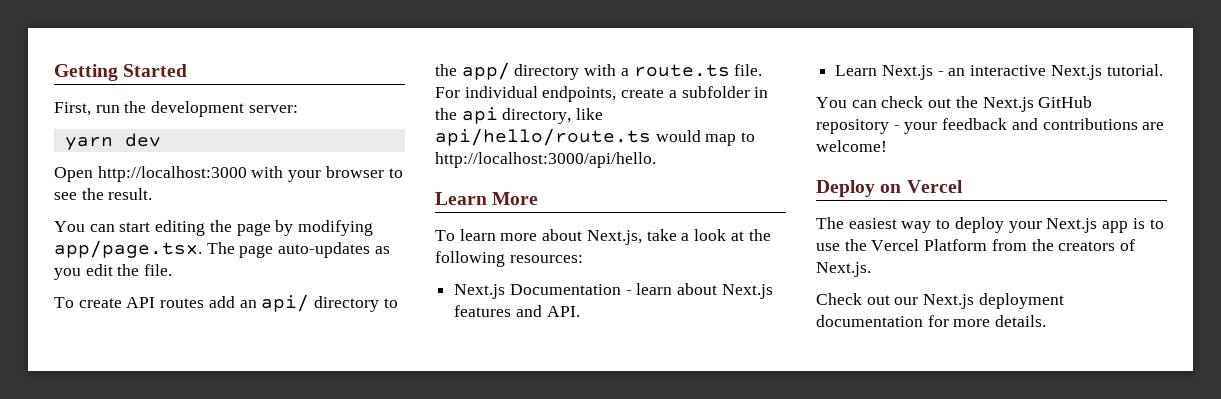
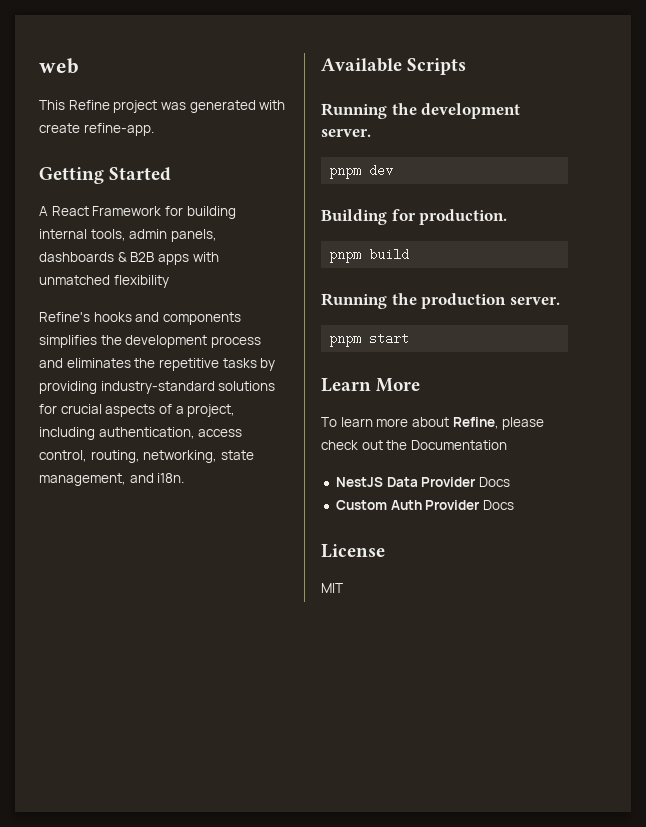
[54,64,188,81] [54,101,298,117] [64,133,161,150] [54,166,403,182] [54,188,153,200] [54,220,374,236] [54,240,390,258] [54,264,173,280] [54,294,398,312] [435,62,763,80] [435,86,769,102] [435,107,604,124] [435,128,756,146] [435,152,656,168] Getting Started // First, run the development server: // yarn dev // Open http://localhost:3000 with your browser to see the result. // You can start editing the page by modifying app/page.tsx. The page auto-updates as you edit the file. // To create API routes add an api/ directory to the app/ directory with a route.ts file. For individual endpoints, create a subfolder in the api directory, like api/hello/route.ts would map to http://localhost:3000/api/hello. -> [39,58,79,74] [39,100,286,113] [39,123,154,136] [39,167,172,184] [39,206,236,219] [39,229,217,242] [39,252,219,265] [39,275,169,288] [39,312,241,325] [39,335,261,348] [39,358,276,371] [39,381,276,394] [39,404,236,417] [39,427,243,440] [39,450,254,463] [39,473,185,486] [321,58,467,75] [321,103,521,119] [321,129,371,137] [329,164,394,179] [321,209,508,225] [329,248,410,263] [321,293,560,309] [329,332,410,347] web // This Refine project was generated with create refine-app. // Getting Started // A React Framework for building internal tools, admin panels, dashboards & B2B apps with unmatched flexibility // Refine's hooks and components simplifies the development process and eliminates the repetitive tasks by providing industry-standard solutions for crucial aspects of a project, including authentication, access control, routing, networking, state management, and i18n. // Available Scripts // Running the development server. // pnpm dev // Building for production. // pnpm build // Running the production server. // pnpm start
[586,229,771,245] [435,251,583,267] [454,283,773,299] [454,305,580,317] [835,64,1163,80] [816,96,1093,112] [816,118,1165,134] [816,140,887,152] [816,180,963,197] [816,217,1164,233] [816,239,1136,251] [816,262,871,277] [816,293,1064,309] [816,315,1047,327] Next.js, take a look at the following resources: // Next.js Documentation - learn about Next.js features and API. // Learn Next.js - an interactive Next.js tutorial. // You can check out the Next.js GitHub repository - your feedback and contributions are welcome! // Deploy on Vercel // The easiest way to deploy your Next.js app is to use the Vercel Platform from the creators of Next.js. // Check out our Next.js deployment documentation for more details. -> [452,417,545,430] [321,440,507,450] [335,477,510,487] [335,500,514,510] [321,544,385,558] [321,583,343,593] Refine, please check out the Documentation // NestJS Data Provider Docs // Custom Auth Provider Docs // License // MIT

